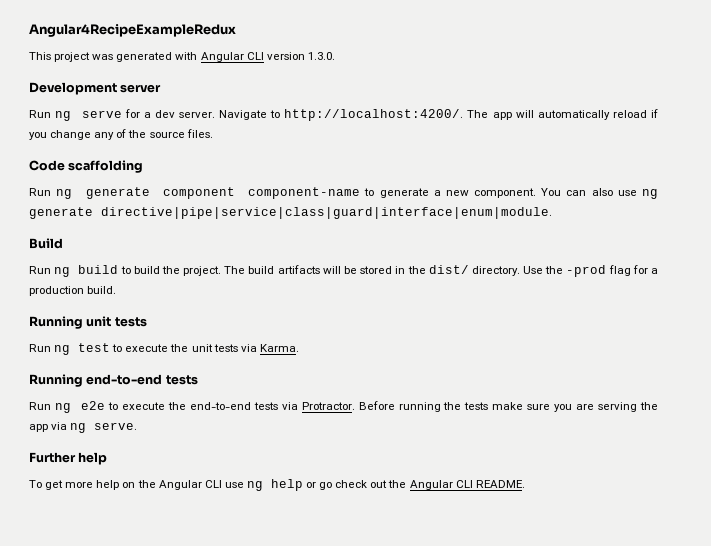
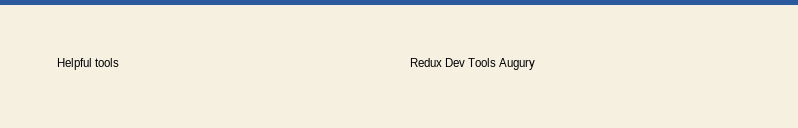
[29,24,236,37] [29,52,335,62] [29,82,162,95] [29,109,658,121] [29,129,213,140] [29,160,144,173] [29,187,659,199] [29,207,552,219] [29,238,63,249] [29,265,659,277] [29,286,117,296] [29,316,147,329] [29,343,299,355] [29,374,198,387] [29,401,658,413] [29,422,138,433] [29,452,108,465] [29,479,525,491] Angular4RecipeExampleRedux // This project was generated with Angular CLI version 1.3.0. // Development server // Run ng serve for a dev server. Navigate to http://localhost:4200/. The app will automatically reload if you change any of the source files. // Code scaffolding // Run ng generate component component-name to generate a new component. You can also use ng generate directive|pipe|service|class|guard|interface|enum|module. // Build // Run ng build to build the project. The build artifacts will be stored in the dist/ directory. Use the -prod flag for a production build. // Running unit tests // Run ng test to execute the unit tests via Karma. // Running end-to-end tests // Run ng e2e to execute the end-to-end tests via Protractor. Before running the tests make sure you are serving the app via ng serve. // Further help // To get more help on the Angular CLI use ng help or go check out the Angular CLI README. -> [57,58,120,70] [410,58,536,70] Helpful tools // Redux Dev Tools Augury

